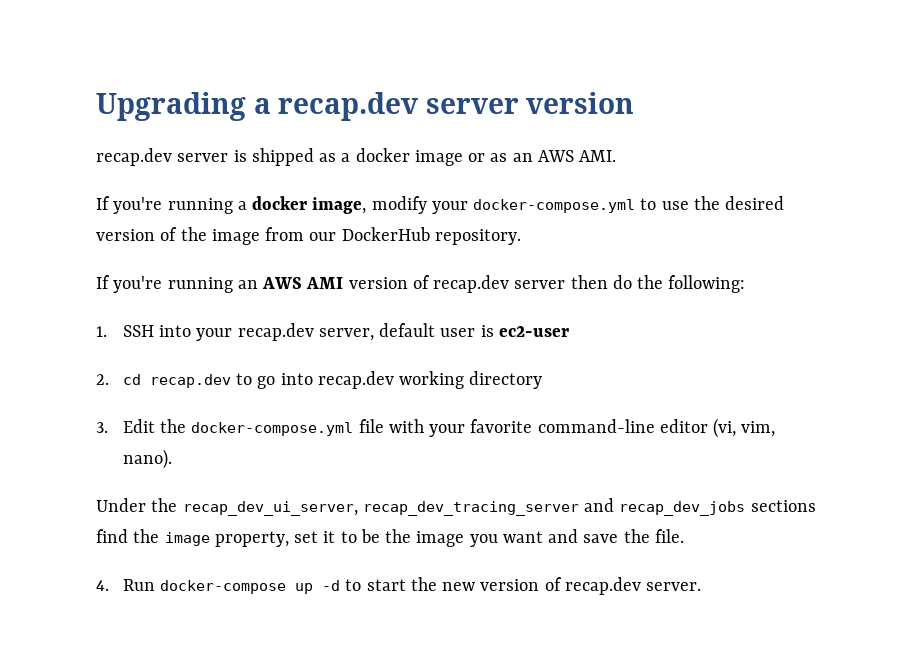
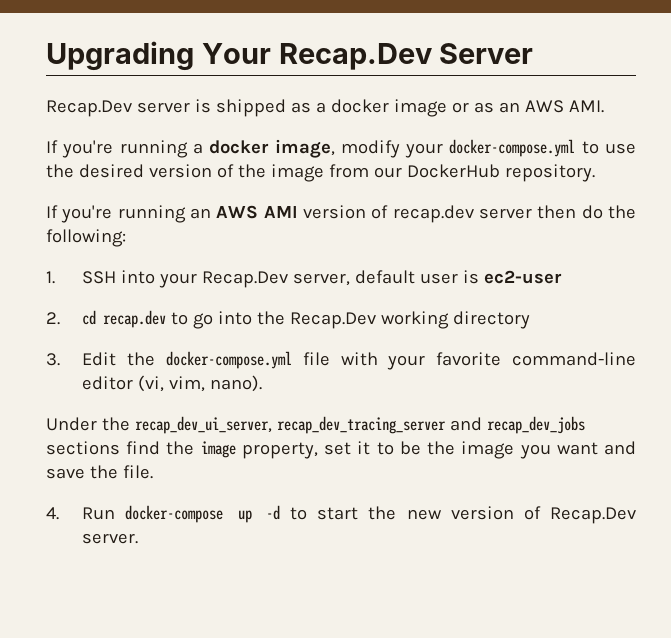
[253,92,635,121] [96,148,172,166] a recap.dev server version // recap.dev -> [201,43,534,70] [46,100,132,117] Your Recap.Dev Server // Recap.Dev
[237,323,314,341] recap.dev -> [202,271,289,288] Recap.Dev
[317,371,394,389] recap.dev -> [257,311,377,329] the Recap.Dev
[564,577,641,595] recap.dev -> [549,507,636,524] Recap.Dev

